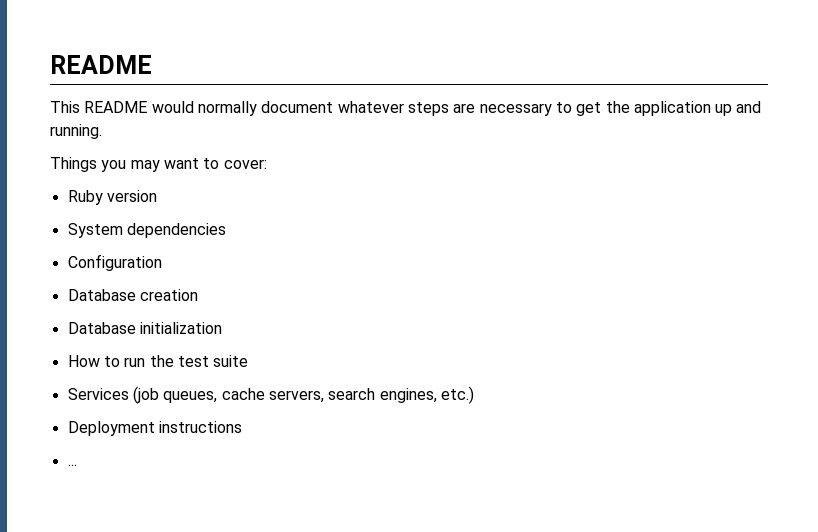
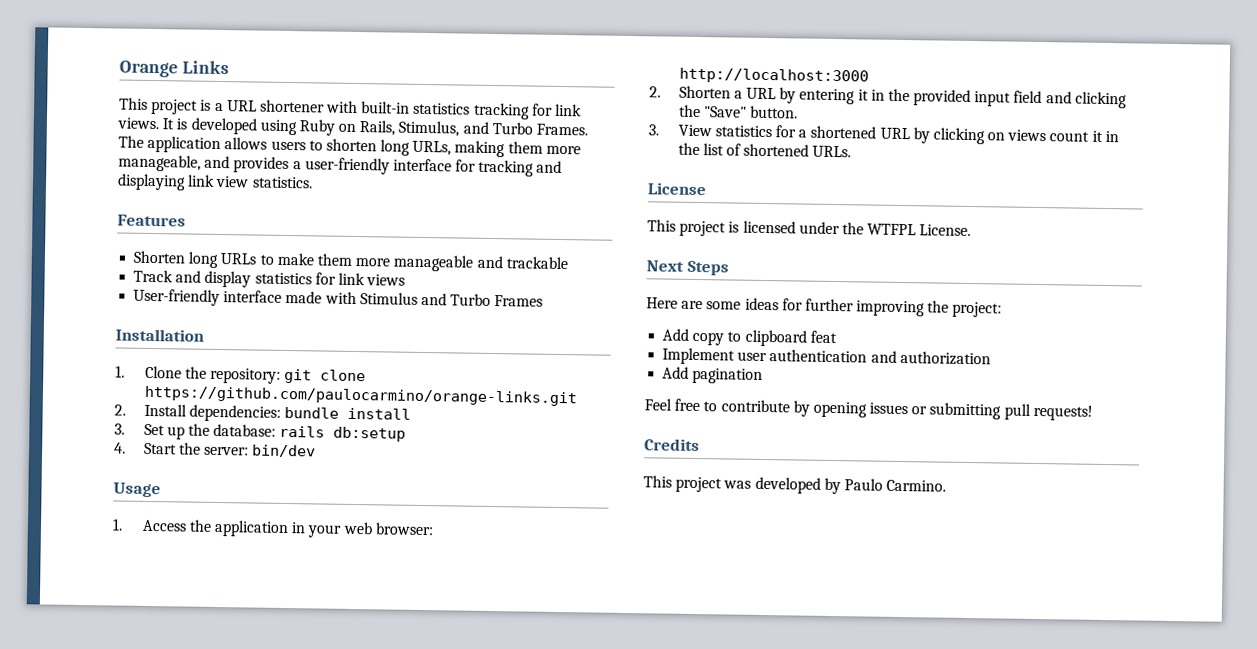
[50,55,152,74] [50,101,762,116] [50,124,102,139] [50,157,267,172] [67,190,157,205] [67,223,226,238] [67,254,162,271] [67,289,198,301] [67,322,222,334] [67,355,249,367] [67,386,474,404] [67,421,242,436] [67,464,77,466] README // This README would normally document whatever steps are necessary to get the application up and running. // Things you may want to cover: // Ruby version // System dependencies // Configuration // Database creation // Database initialization // How to run the test suite // Services (job queues, cache servers, search engines, etc.) // Deployment instructions // ... -> [119,60,229,78] [119,97,583,120] [117,117,589,137] [118,135,581,158] [118,154,563,177] [117,173,313,191] [117,214,186,227] [133,250,568,272] [133,269,406,288] [133,288,544,307] [115,328,204,342] [115,365,367,384] [143,385,578,407] [114,403,411,422] [114,423,407,442] [114,442,317,458] [113,482,161,498] [112,518,434,538] [678,67,869,85] [649,85,1127,109] [678,104,798,119] [648,124,1119,145] [677,142,852,158] [647,182,707,196] [647,219,972,237] [646,260,729,276] [646,297,1003,318] [662,328,837,347] [662,347,991,366] [662,366,764,384] [644,398,1093,421] [644,438,700,452] [643,475,947,495] Orange Links // This project is a URL shortener with built-in statistics tracking for link views. It is developed using Ruby on Rails, Stimulus, and Turbo Frames. The application allows users to shorten long URLs, making them more manageable, and provides a user-friendly interface for tracking and displaying link view statistics. // Features // Shorten long URLs to make them more manageable and trackable // Track and display statistics for link views // User-friendly interface made with Stimulus and Turbo Frames // Installation // 1. Clone the repository: git clone https://github.com/paulocarmino/orange-links.git // 2. Install dependencies: bundle install // 3. Set up the database: rails db:setup // 4. Start the server: bin/dev // Usage // 1. Access the application in your web browser: http://localhost:3000 // 2. Shorten a URL by entering it in the provided input field and clicking the "Save" button. // 3. View statistics for a shortened URL by clicking on views count it in the list of shortened URLs. // License // This project is licensed under the WTFPL License. // Next Steps // Here are some ideas for further improving the project: // Add copy to clipboard feat // Implement user authentication and authorization // Add pagination // Feel free to contribute by opening issues or submitting pull requests! // Credits // This project was developed by Paulo Carmino.

